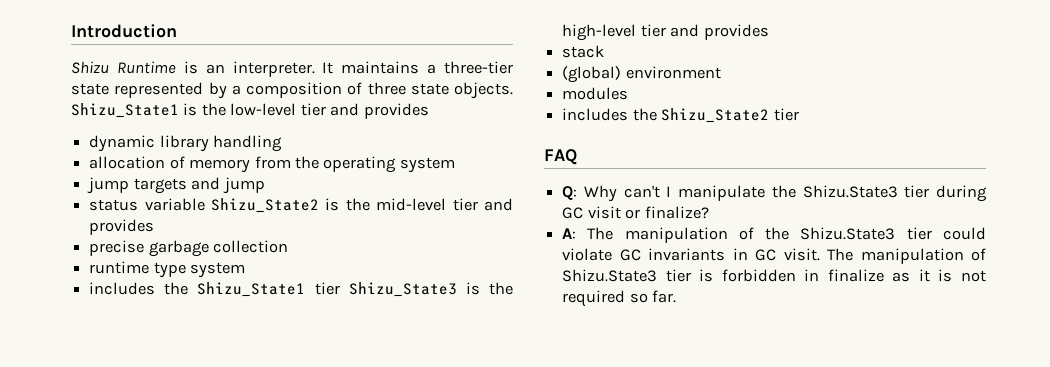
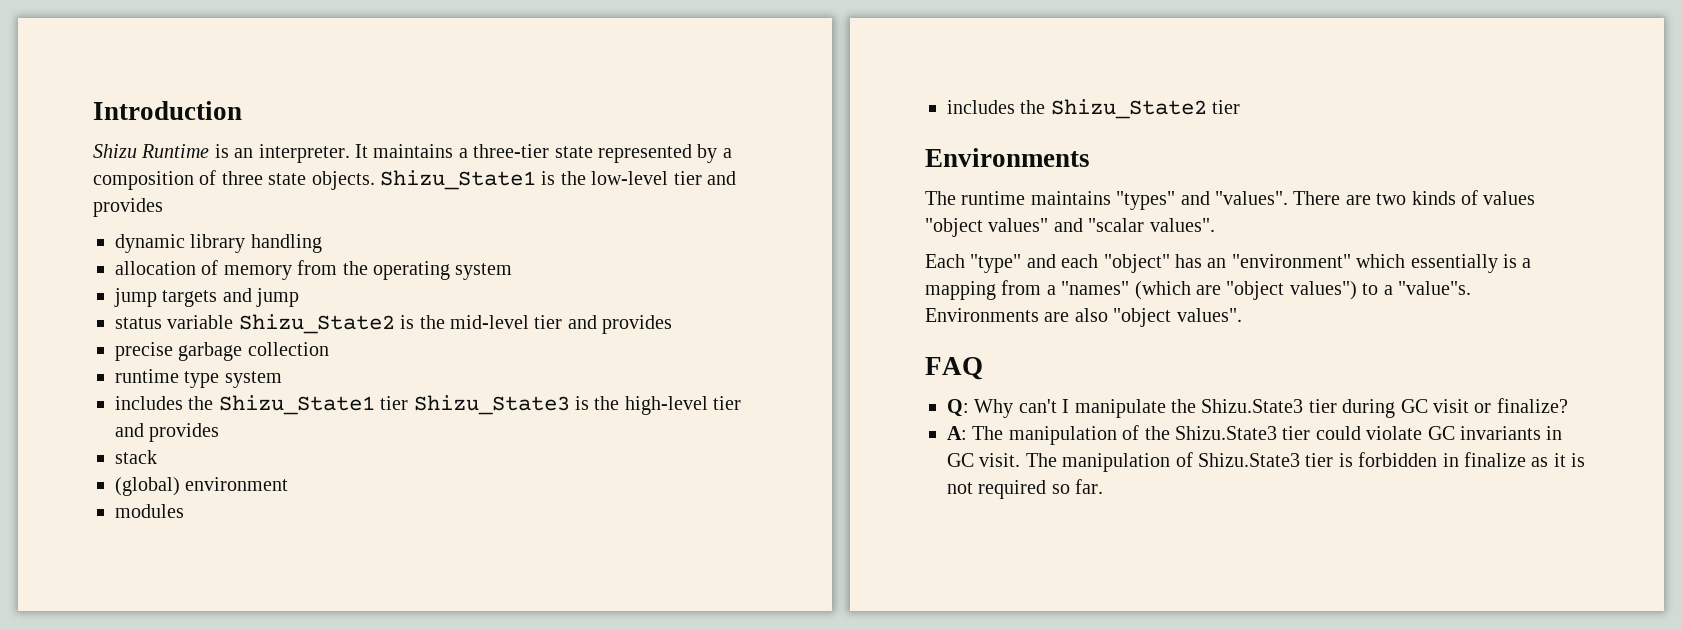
(799, 114) none -> [925,148,1090,167] [925,190,1536,210] [925,218,1215,237] [925,254,1532,273] [925,280,1471,300] [925,308,1242,327] // Environments // The runtime maintains "types" and "values". There are two kinds of values "object values" and "scalar values". // Each "type" and each "object" has an "environment" which essentially is a mapping from a "names" (which are "object values") to a "value"s. Environments are also "object values".

